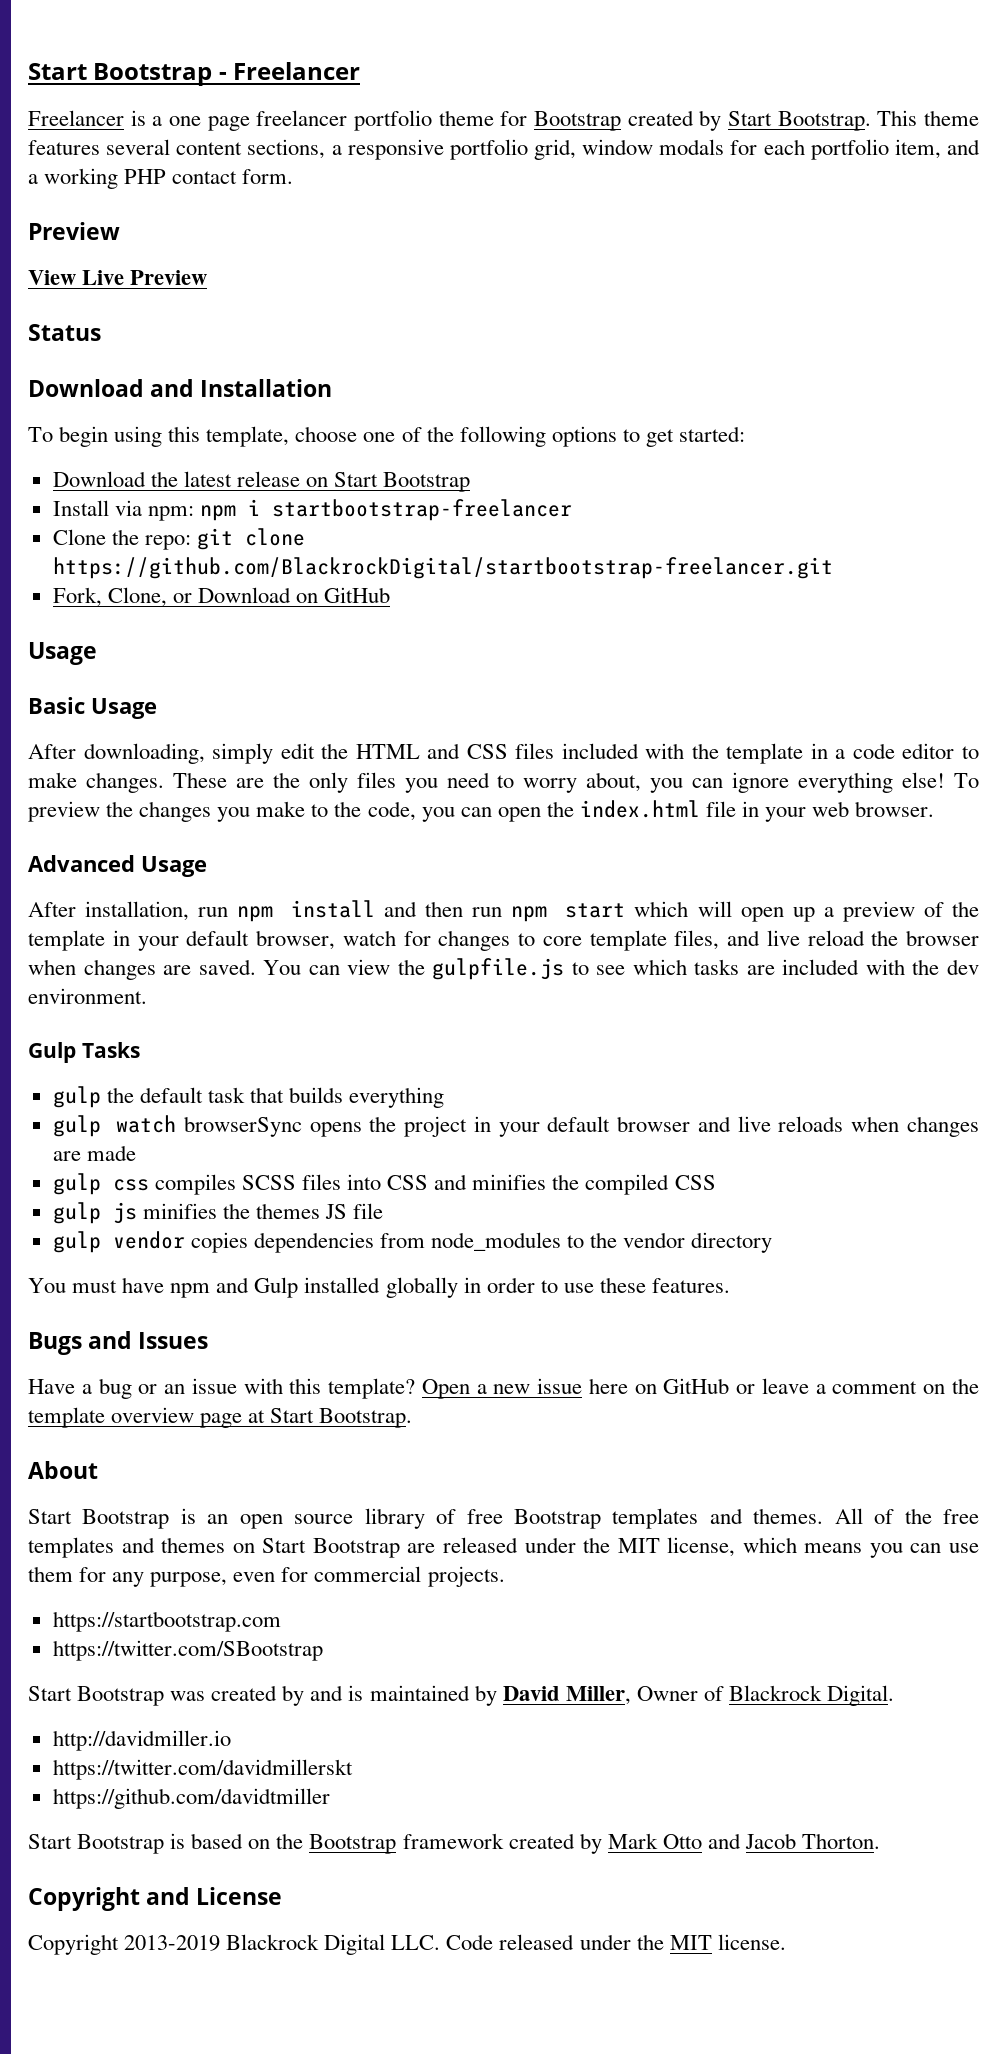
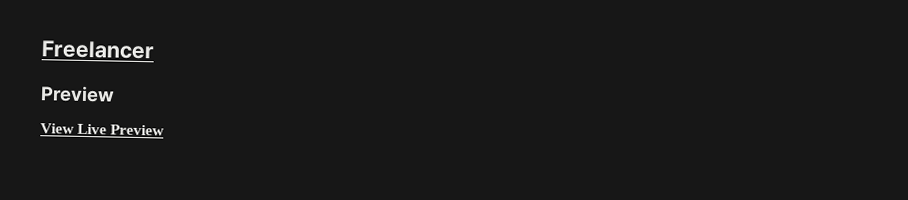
[28,62,361,86] [28,110,979,131] [28,139,980,160] [28,168,294,189] [28,222,120,240] [28,270,208,285] [28,324,101,341] [28,379,333,397] [28,426,745,447] [52,471,471,492] [52,499,572,521] [52,528,305,550] [52,557,833,579] [52,587,391,607] [28,642,97,665] [28,697,157,719] [28,743,979,764] [28,772,979,793] [28,800,935,822] [28,855,207,877] [28,900,979,922] [28,930,979,951] [28,958,979,980] [28,988,147,1004] [28,1042,140,1063] [52,1086,445,1108] [52,1115,979,1137] [52,1145,136,1161] [52,1173,716,1195] [52,1202,384,1224] [52,1231,773,1253] [28,1277,730,1298] [28,1331,209,1355] [28,1378,980,1399] [28,1407,413,1428] [28,1461,98,1479] [28,1508,979,1529] [28,1537,979,1558] [28,1566,505,1587] [52,1611,281,1632] [52,1640,323,1661] [28,1685,895,1706] [52,1730,231,1751] [52,1759,353,1780] [52,1788,330,1809] [28,1833,881,1854] [28,1887,283,1911] [28,1934,786,1955] Start Bootstrap - Freelancer // Freelancer is a one page freelancer portfolio theme for Bootstrap created by Start Bootstrap. This theme features several content sections, a responsive portfolio grid, window modals for each portfolio item, and a working PHP contact form. // Preview // View Live Preview // Status // Download and Installation // To begin using this template, choose one of the following options to get started: // Download the latest release on Start Bootstrap // Install via npm: npm i startbootstrap-freelancer // Clone the repo: git clone https://github.com/BlackrockDigital/startbootstrap-freelancer.git // Fork, Clone, or Download on GitHub // Usage // Basic Usage // After downloading, simply edit the HTML and CSS files included with the template in a code editor to make changes. These are the only files you need to worry about, you can ignore everything else! To preview the changes you make to the code, you can open the index.html file in your web browser. // Advanced Usage // After installation, run npm install and then run npm start which will open up a preview of the template in your default browser, watch for changes to core template files, and live reload the browser when changes are saved. You can view the gulpfile.js to see which tasks are included with the dev environment. // Gulp Tasks // gulp the default task that builds everything // gulp watch browserSync opens the project in your default browser and live reloads when changes are made // gulp css compiles SCSS files into CSS and minifies the compiled CSS // gulp js minifies the themes JS file // gulp vendor copies dependencies from node_modules to the vendor directory // You must have npm and Gulp installed globally in order to use these features. // Bugs and Issues // Have a bug or an issue with this template? Open a new issue here on GitHub or leave a comment on the template overview page at Start Bootstrap. // About // Start Bootstrap is an open source library of free Bootstrap templates and themes. All of the free templates and themes on Start Bootstrap are released under the MIT license, which means you can use them for any purpose, even for commercial projects. // https://startbootstrap.com // https://twitter.com/SBootstrap // Start Bootstrap was created by and is maintained by David Miller, Owner of Blackrock Digital. // http://davidmiller.io // https://twitter.com/davidmillerskt // https://github.com/davidtmiller // Start Bootstrap is based on the Bootstrap framework created by Mark Otto and Jacob Thorton. // Copyright and License // Copyright 2013-2019 Blackrock Digital LLC. Code released under the MIT license. -> [41,40,155,60] [40,85,115,103] [40,123,166,136] Freelancer // Preview // View Live Preview

